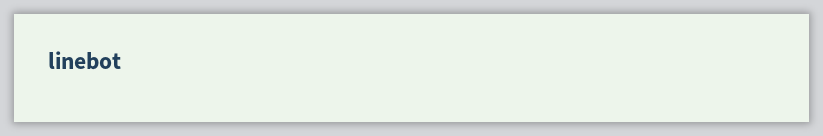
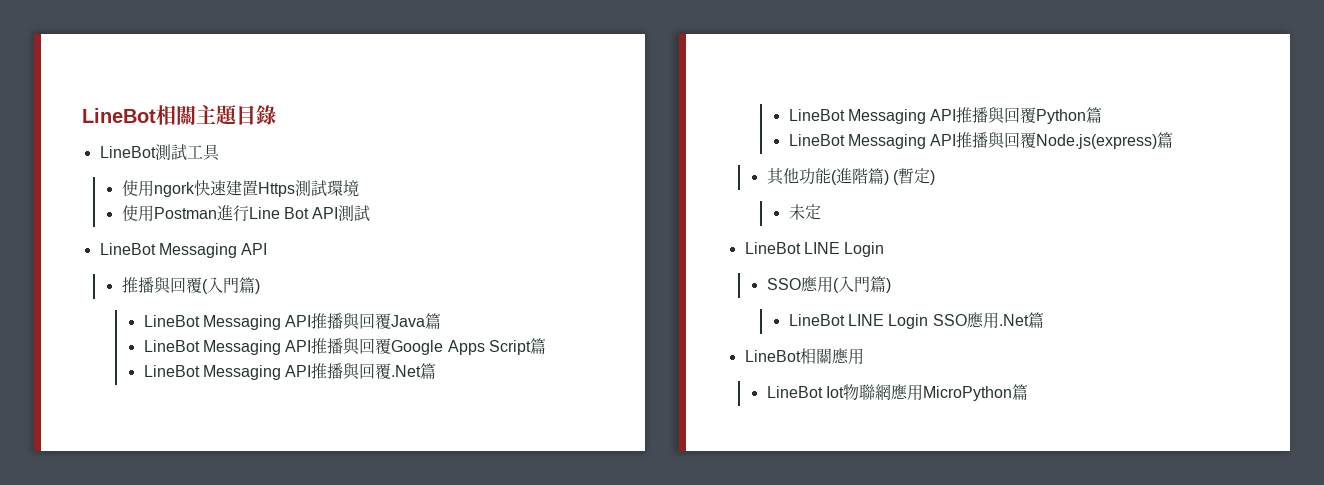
[48,51,121,70] linebot -> [82,105,276,125] [99,144,220,161] [121,180,359,197] [121,205,371,222] [99,243,268,258] [121,277,260,294] [143,313,442,330] [143,338,547,355] [143,363,437,380] [788,107,1103,124] [788,132,1174,149] [766,168,935,185] [788,204,821,220] [744,242,885,257] [766,276,891,293] [788,312,1044,329] [744,348,864,365] [766,384,1028,401] LineBot相關主題目錄 // LineBot測試工具 // 使用ngork快速建置Https測試環境 // 使用Postman進行Line Bot API測試 // LineBot Messaging API // 推播與回覆(入門篇) // LineBot Messaging API推播與回覆Java篇 // LineBot Messaging API推播與回覆Google Apps Script篇 // LineBot Messaging API推播與回覆.Net篇 // LineBot Messaging API推播與回覆Python篇 // LineBot Messaging API推播與回覆Node.js(express)篇 // 其他功能(進階篇) (暫定) // 未定 // LineBot LINE Login // SSO應用(入門篇) // LineBot LINE Login SSO應用.Net篇 // LineBot相關應用 // LineBot Iot物聯網應用MicroPython篇

